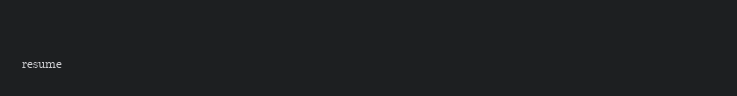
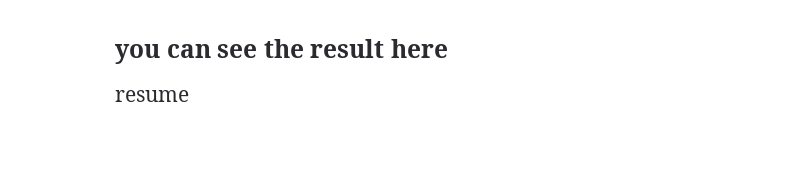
(22, 65) none -> [115,39,449,64] you can see the result here //

